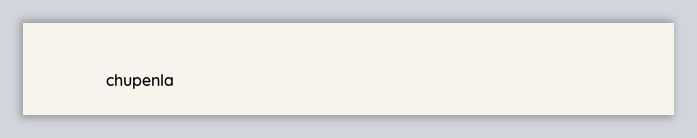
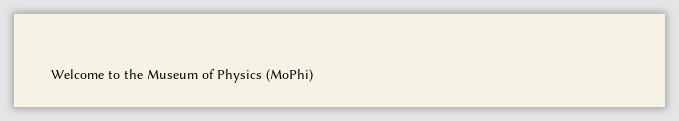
[106,74,174,89] chupenla -> [51,69,313,83] Welcome to the Museum of Physics (MoPhi)

